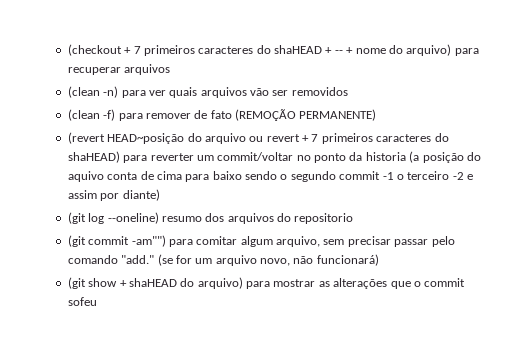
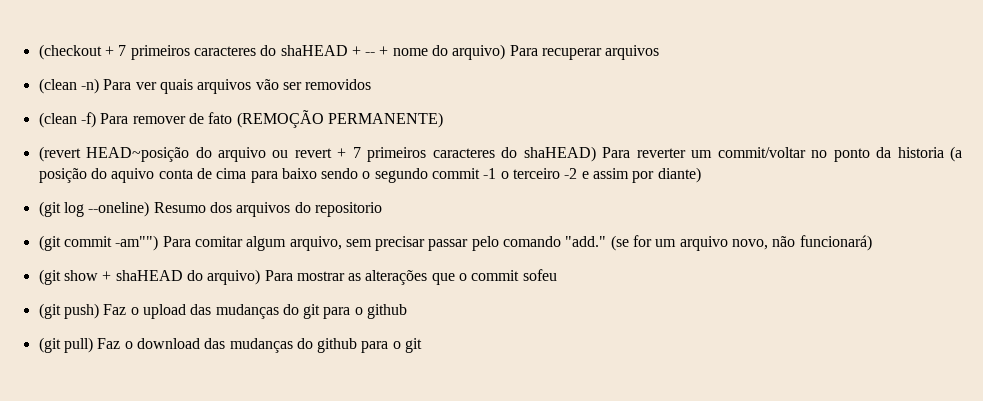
[454,48,479,56] para -> [509,45,538,56] Para
[121,90,146,98] para -> [103,79,132,90] Para
[118,113,143,121] para -> [100,113,129,124] Para
[123,155,148,163] para -> [602,147,631,158] Para
[161,216,202,222] resumo -> [153,202,206,213] Resumo
[168,239,193,247] para -> [162,236,191,247] Para
[246,281,270,289] para -> [264,270,293,281] Para
(97, 301) none -> [38,303,408,319] [38,337,423,353] // (git push) Faz o upload das mudanças do git para o github // (git pull) Faz o download das mudanças do github para o git

